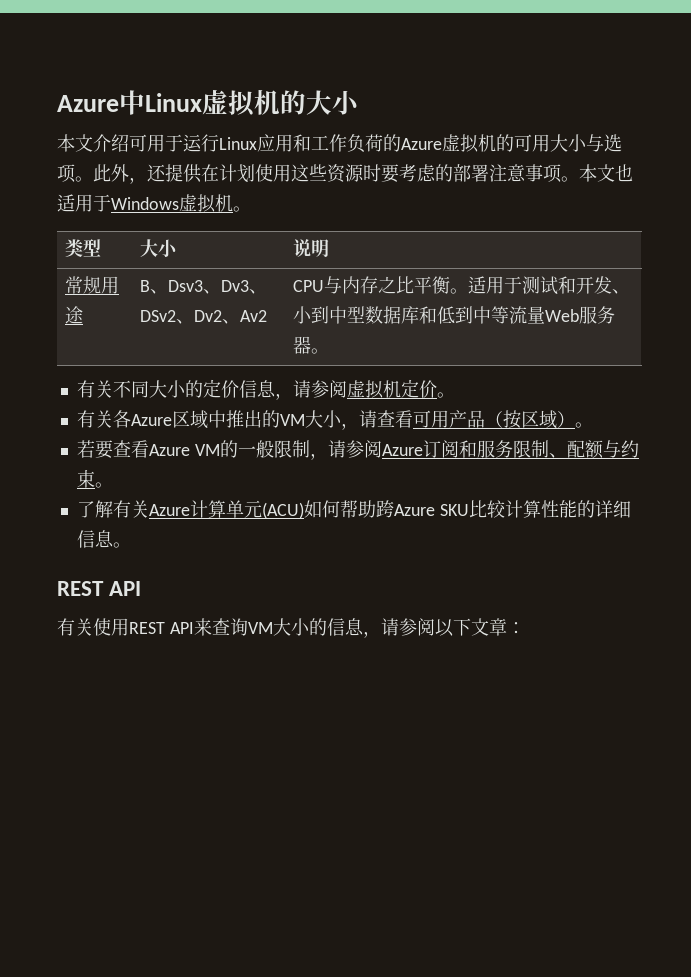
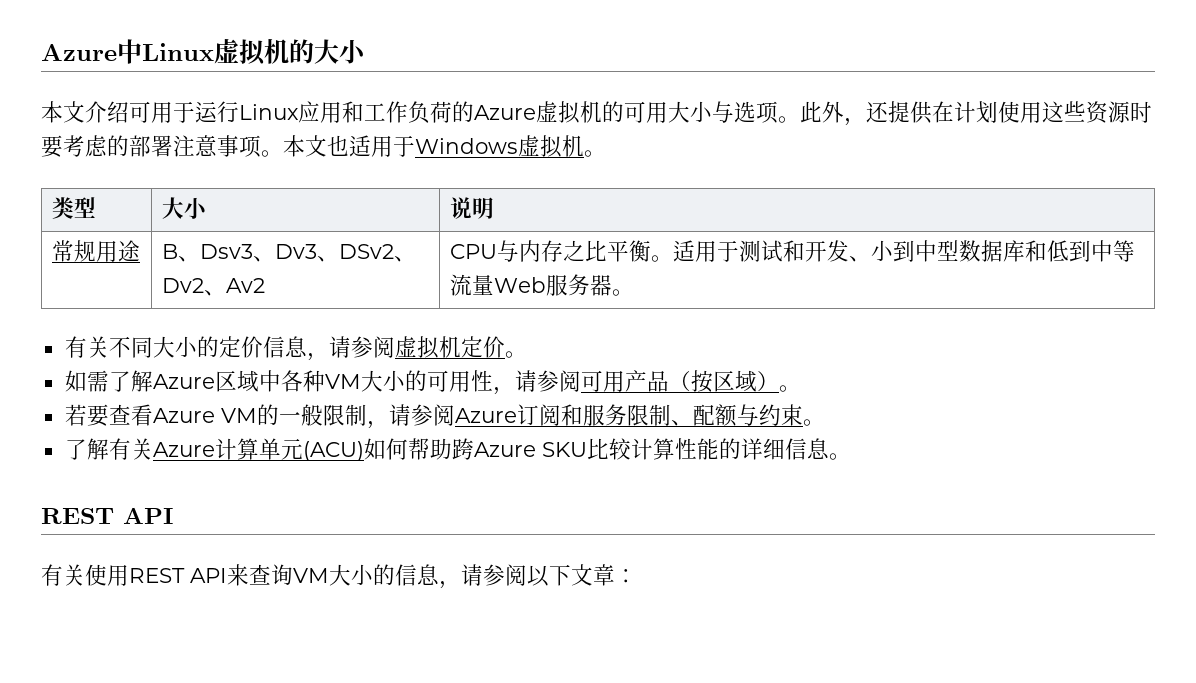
[76,410,131,428] 有关各 -> [64,370,153,392] 如需了解
[225,410,413,430] 推出的VM大小，请查看 -> [280,370,581,395] 各种VM大小的可用性，请参阅

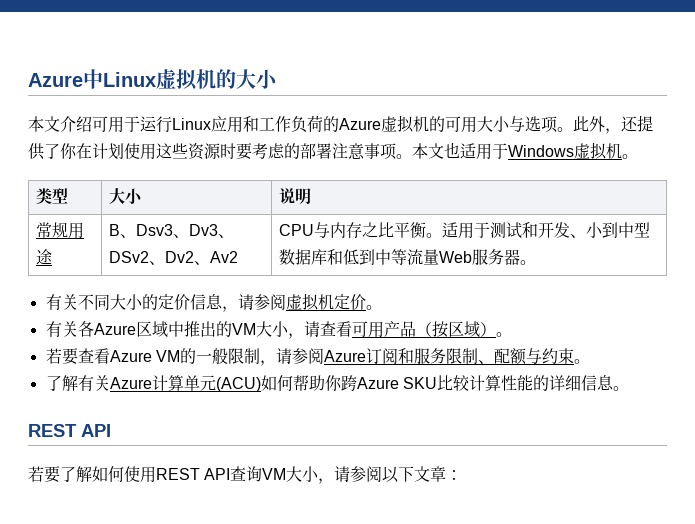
(932, 112) none -> [44,143,77,159] 了你
[64,370,153,392] 如需了解 -> [45,321,94,337] 有关各
[280,370,581,395] 各种VM大小的可用性，请参阅 -> [183,321,352,339] 推出的VM大小，请查看
(452, 449) none -> [324,375,342,391] 你
[41,564,85,586] 有关 -> [28,466,124,483] 若要了解如何
[227,564,249,586] 来 -> (231, 474) none
[373,564,439,586] 的信息 -> (320, 474) none

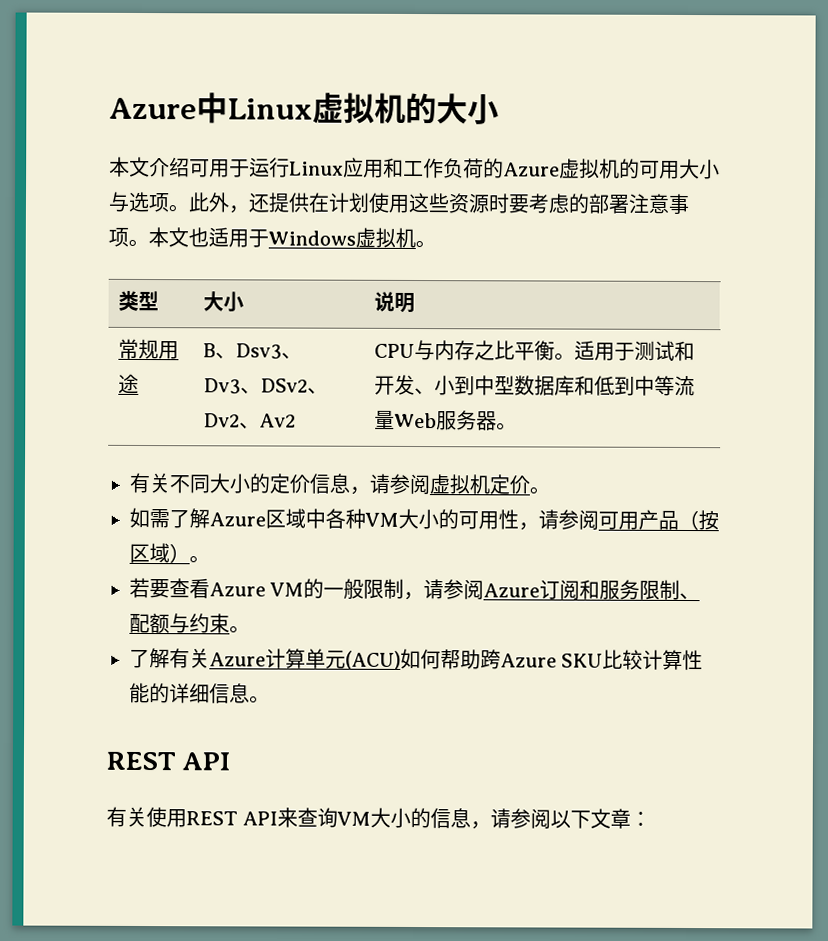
[44,143,77,159] 了你 -> (310, 202) none
[45,321,94,337] 有关各 -> [129,507,210,529] 如需了解
[183,321,352,339] 推出的VM大小，请查看 -> [325,508,599,531] 各种VM大小的可用性，请参阅
[324,375,342,391] 你 -> (481, 659) none
[28,466,124,483] 若要了解如何 -> [106,806,147,828] 有关
(231, 474) none -> [277,807,299,828] 来
(320, 474) none -> [410,807,472,829] 的信息

